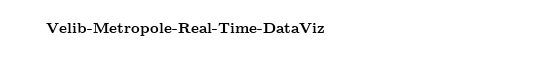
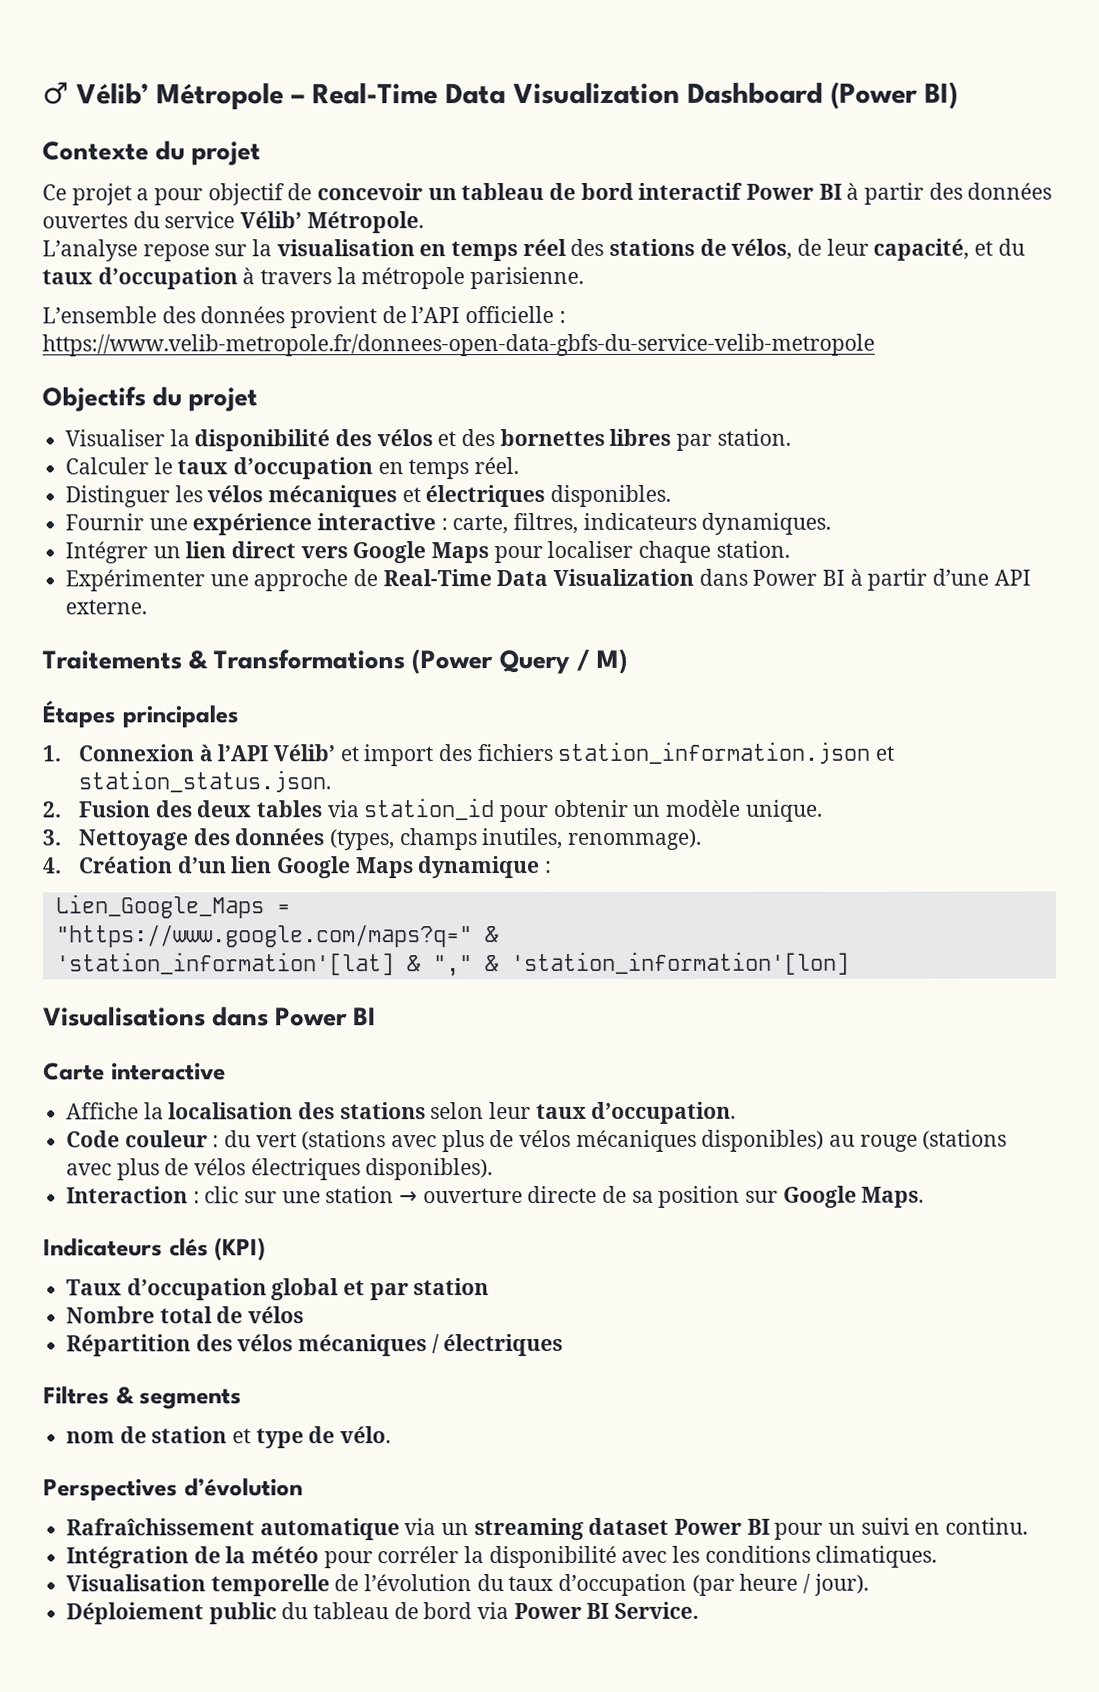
[46,22,325,36] Velib-Metropole-Real-Time-DataViz -> [42,81,958,111] [42,140,262,166] [42,182,1053,206] [42,211,424,234] [42,238,1025,262] [42,266,585,290] [42,305,566,329] [42,333,875,357] [42,386,259,412] [65,428,791,452] [65,457,520,480] [65,484,672,508] [65,512,832,536] [65,540,790,564] [65,568,1031,592] [65,599,148,615] [42,648,628,675] [42,700,239,729] [42,741,895,767] [78,770,332,793] [42,798,822,823] [42,827,703,851] [43,856,553,879] [55,894,291,919] [55,924,499,948] [55,951,850,977] [43,1006,377,1027] [43,1062,226,1081] [66,1101,737,1124] [66,1129,1008,1153] [66,1158,494,1181] [66,1185,925,1208] [43,1237,267,1262] [66,1278,490,1301] [66,1306,305,1324] [66,1333,564,1357] [43,1386,243,1410] [66,1426,392,1449] [43,1478,303,1502] [66,1517,1029,1541] [66,1545,938,1569] [66,1573,869,1597] [66,1601,700,1625] ♂ Vélib’ Métropole – Real-Time Data Visualization Dashboard (Power BI) // Contexte du projet // Ce projet a pour objectif de concevoir un tableau de bord interactif Power BI à partir des données ouvertes du service Vélib’ Métropole. // L’analyse repose sur la visualisation en temps réel des stations de vélos, de leur capacité, et du taux d’occupation à travers la métropole parisienne. // L’ensemble des données provient de l’API officielle : https://www.velib-metropole.fr/donnees-open-data-gbfs-du-service-velib-metropole // Objectifs du projet // Visualiser la disponibilité des vélos et des bornettes libres par station. // Calculer le taux d’occupation en temps réel. // Distinguer les vélos mécaniques et électriques disponibles. // Fournir une expérience interactive : carte, filtres, indicateurs dynamiques. // Intégrer un lien direct vers Google Maps pour localiser chaque station. // Expérimenter une approche de Real-Time Data Visualization dans Power BI à partir d’une API externe. // Traitements & Transformations (Power Query / M) // Étapes principales // 1. Connexion à l’API Vélib’ et import des fichiers station_information.json et station_status.json. // 2. Fusion des deux tables via station_id pour obtenir un modèle unique. // 3. Nettoyage des données (types, champs inutiles, renommage). // 4. Création d’un lien Google Maps dynamique : // Lien_Google_Maps = // "https://www.google.com/maps?q=" & // 'station_information'[lat] & "," & 'station_information'[lon] // Visualisations dans Power BI // Carte interactive // Affiche la localisation des stations selon leur taux d’occupation. // Code couleur : du vert (stations avec plus de vélos mécaniques disponibles) au rouge (stations avec plus de vélos électriques disponibles). // Interaction : clic sur une station → ouverture directe de sa position sur Google Maps. // Indicateurs clés (KPI) // Taux d’occupation global et par station // Nombre total de vélos // Répartition des vélos mécaniques / électriques // Filtres & segments // nom de station et type de vélo. // Perspectives d’évolution // Rafraîchissement automatique via un streaming dataset Power BI pour un suivi en continu. // Intégration de la météo pour corréler la disponibilité avec les conditions climatiques. // Visualisation temporelle de l’évolution du taux d’occupation (par heure / jour). // Déploiement public du tableau de bord via Power BI Service.

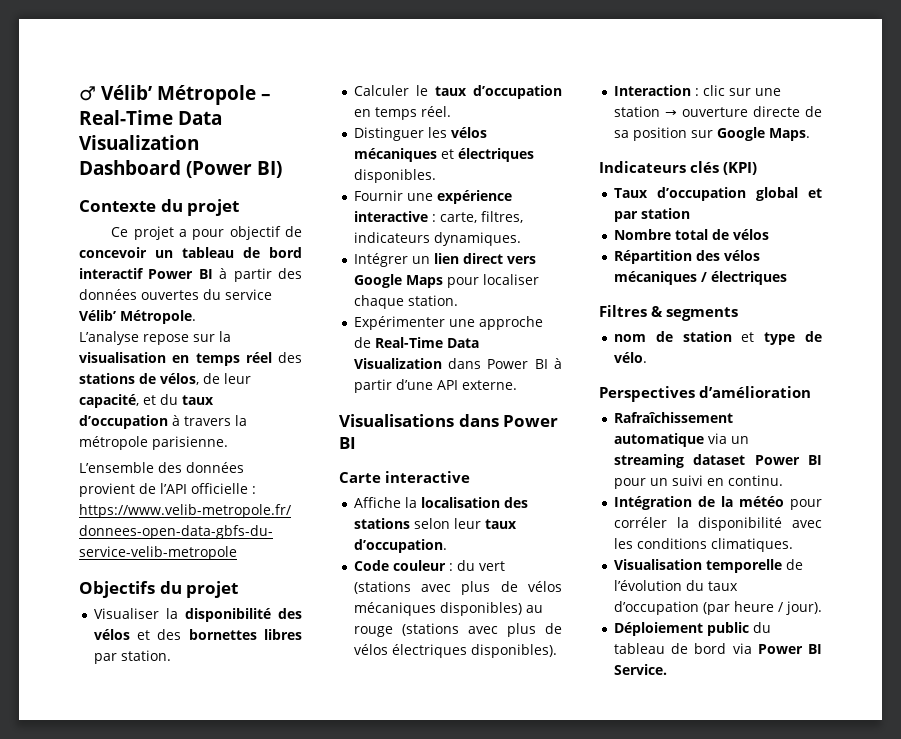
[42,648,628,675] [42,700,239,729] [42,741,895,767] [78,770,332,793] [42,798,822,823] [42,827,703,851] [43,856,553,879] [55,894,291,919] [55,924,499,948] [55,951,850,977] // Traitements & Transformations (Power Query / M) // Étapes principales // 1. Connexion à l’API Vélib’ et import des fichiers station_information.json et station_status.json. // 2. Fusion des deux tables via station_id pour obtenir un modèle unique. // 3. Nettoyage des données (types, champs inutiles, renommage). // 4. Création d’un lien Google Maps dynamique : // Lien_Google_Maps = // "https://www.google.com/maps?q=" & // 'station_information'[lat] & "," & 'station_information'[lon] -> (517, 385) none
[183,1478,303,1497] d’évolution -> [699,386,812,398] d’amélioration

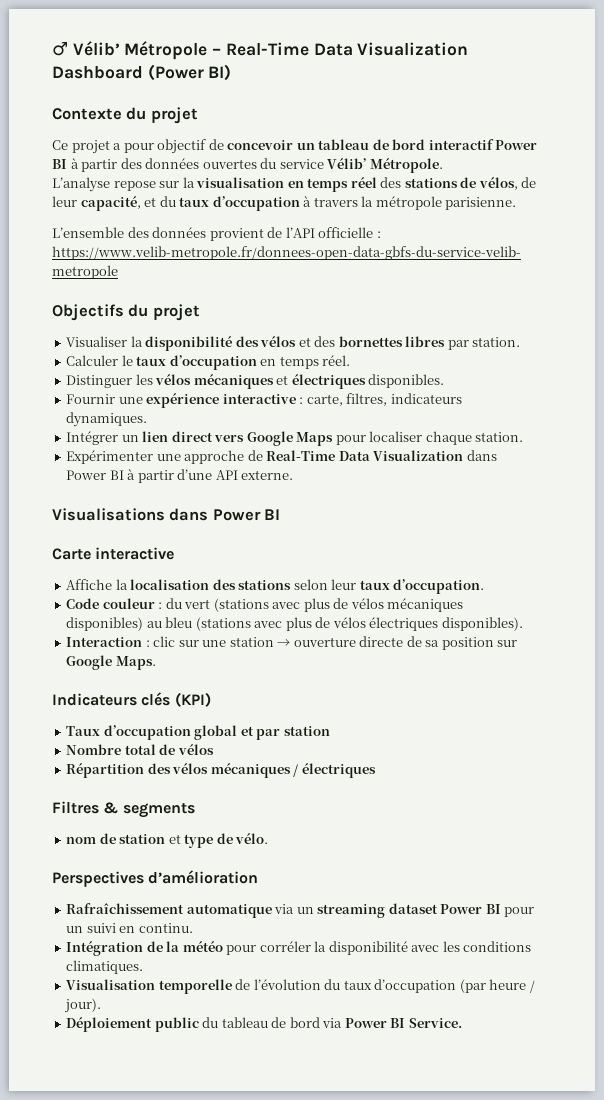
[353,626,393,637] rouge -> [165,617,193,628] bleu

